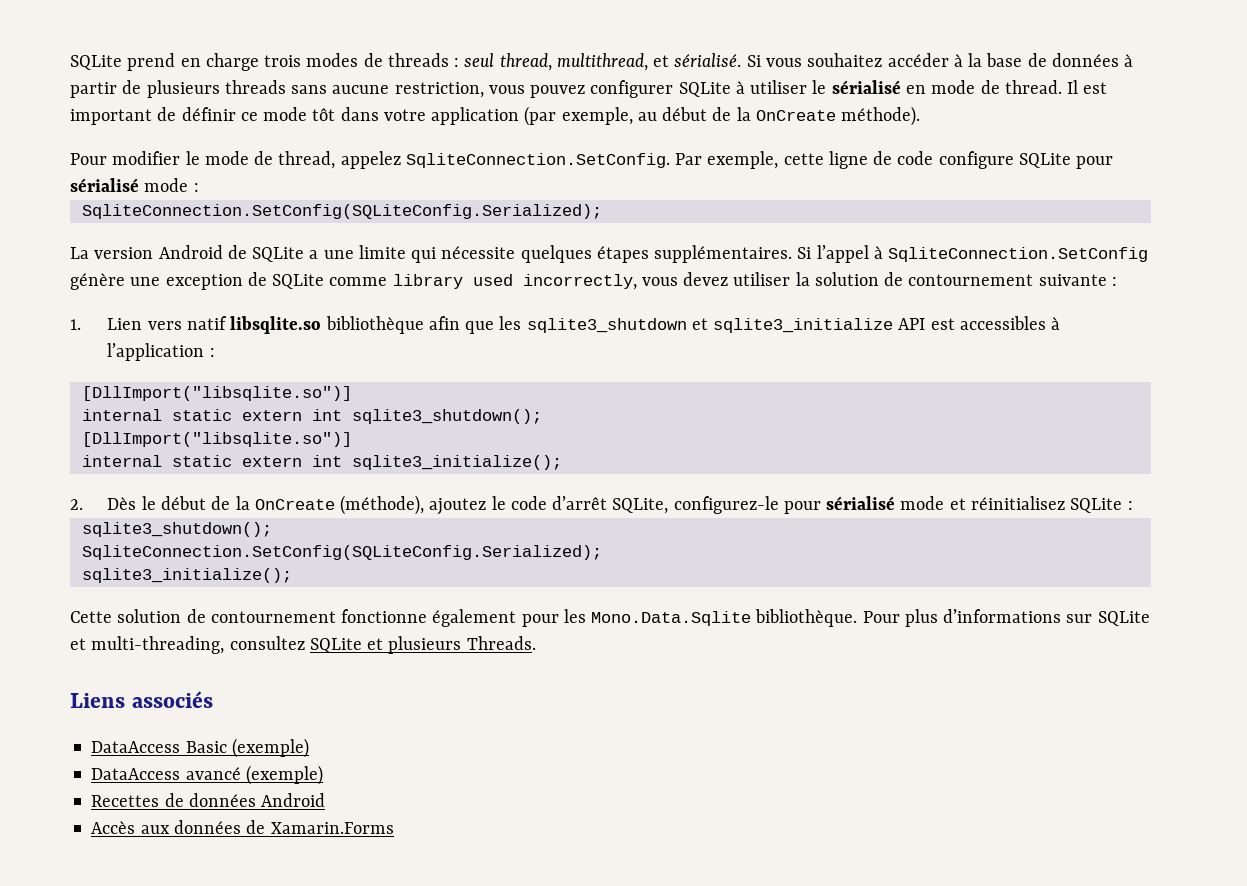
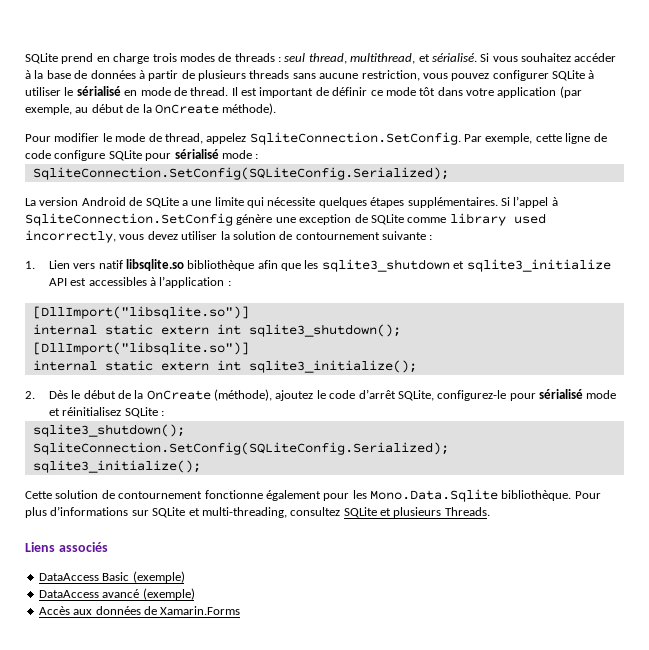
[91,793,326,807] // Recettes de données Android -> (195, 594) none

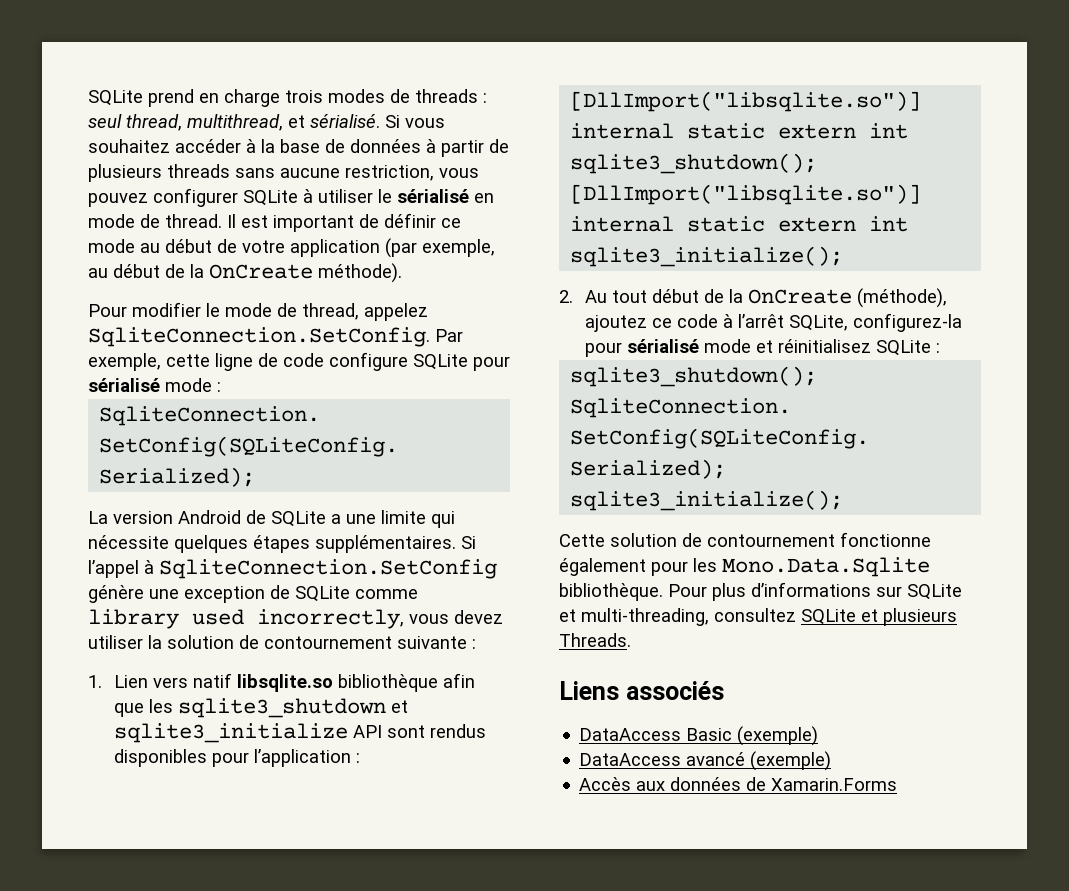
[419,87,463,96] tôt dans -> [140,239,237,253] au début de
[70,277,156,286] est accessibles à -> [387,724,487,738] [114,749,250,767] sont rendus disponibles pour
[48,390,81,399] Dès le -> [585,290,648,303] Au tout
[316,389,507,401] le code d’arrêt SQLite, configurez-le -> [652,313,963,332] ce code à l’arrêt SQLite, configurez-la

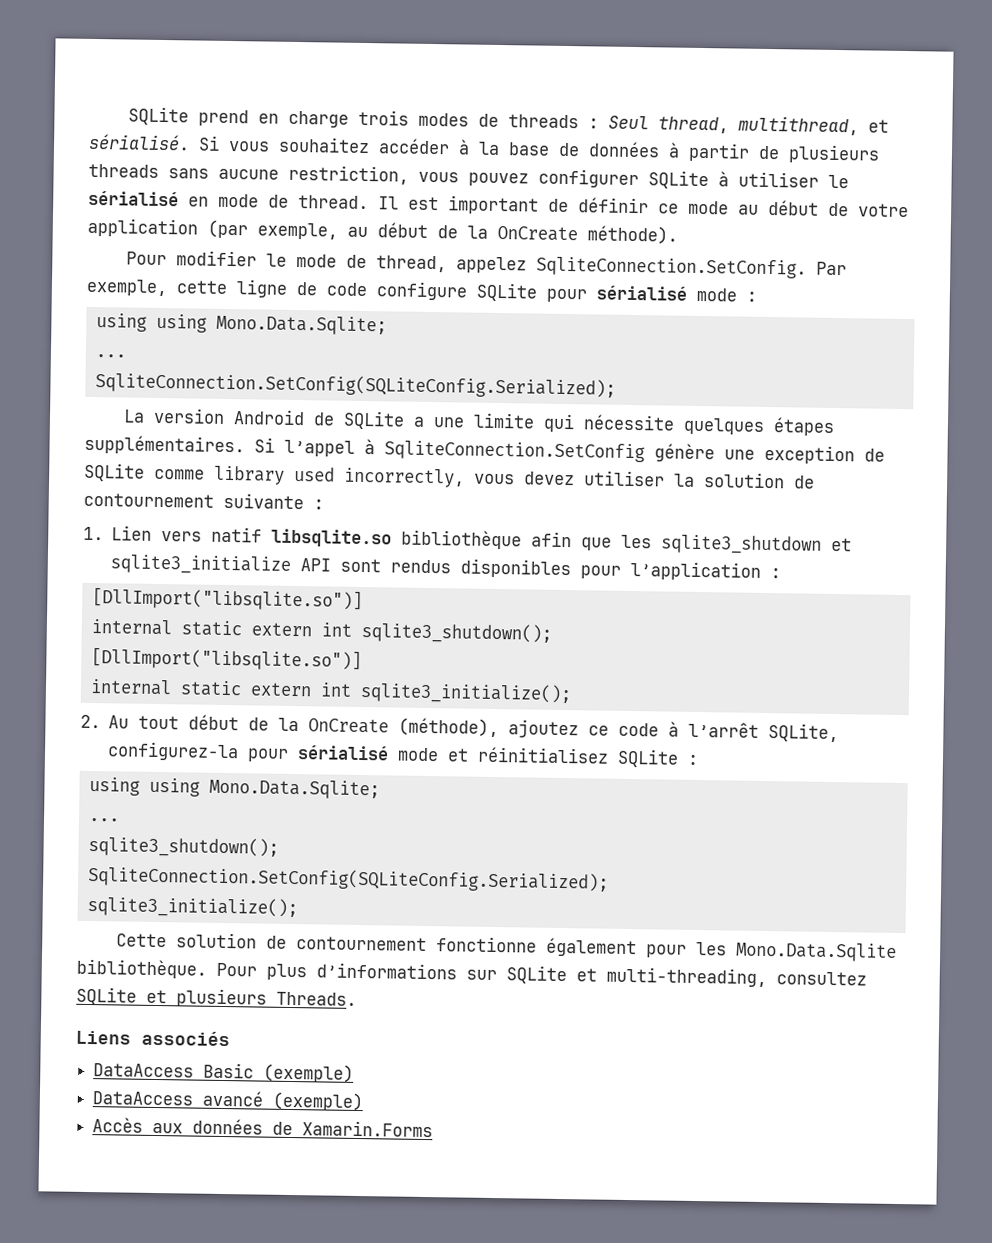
[88,114,122,128] seul -> [608,115,650,130] Seul
(221, 387) none -> [95,313,387,336] [94,354,126,358] // using using Mono.Data.Sqlite; // ...
(941, 348) none -> [88,776,380,800] [87,817,120,822] // using using Mono.Data.Sqlite; // ...

